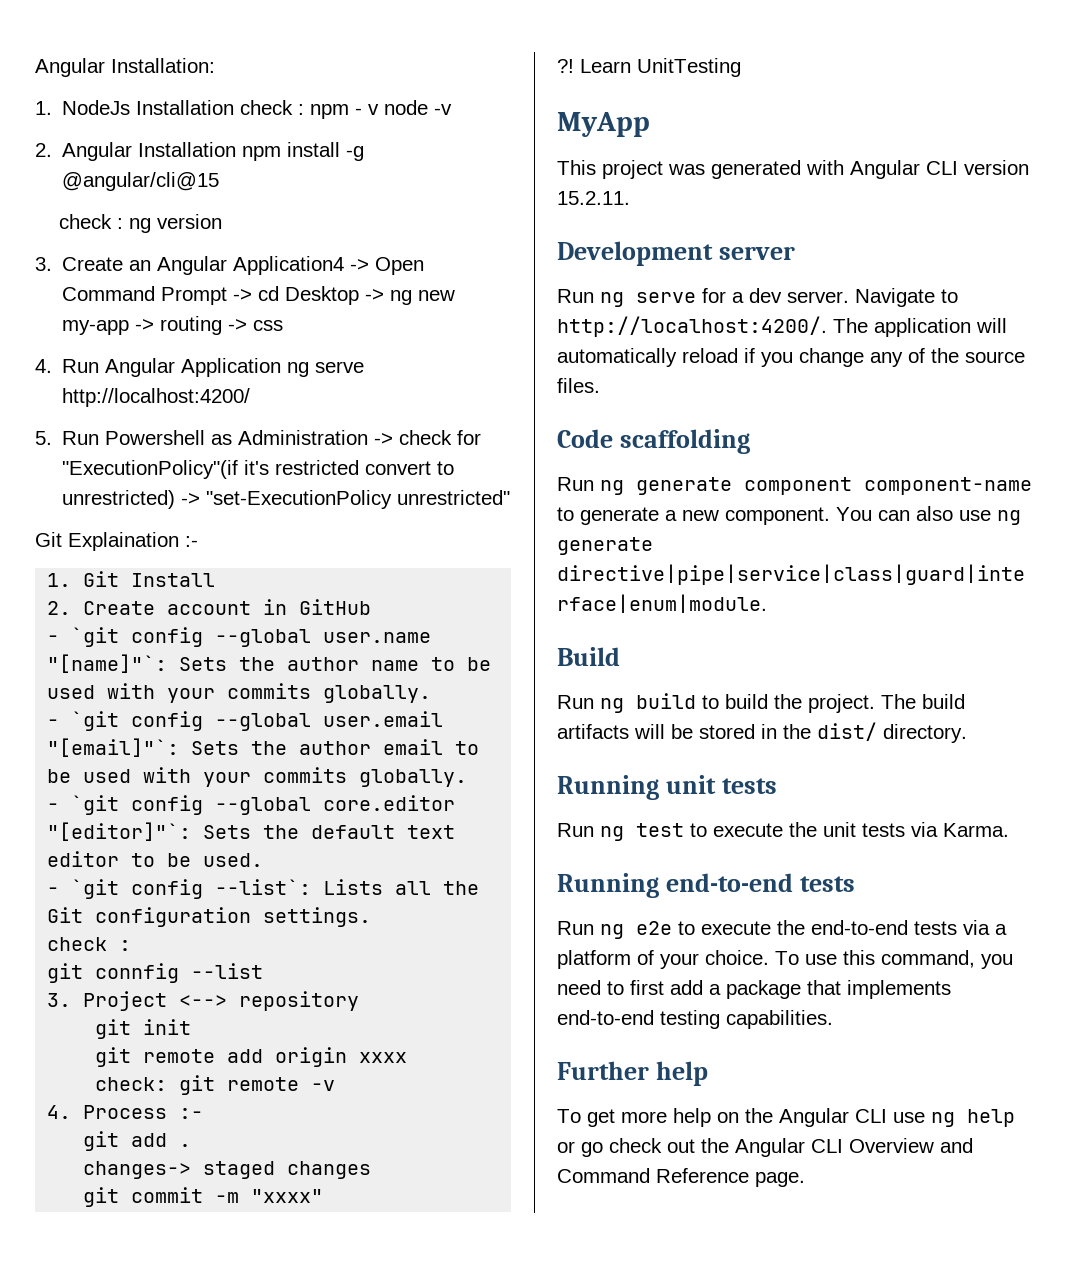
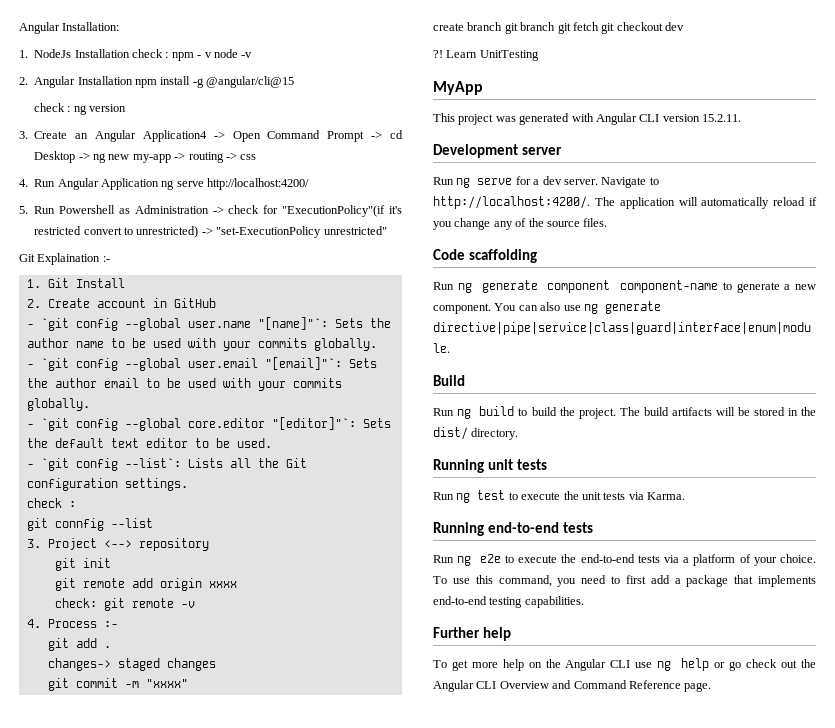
(324, 1196) none -> [433,22,684,34] // create branch git branch git fetch git checkout dev

